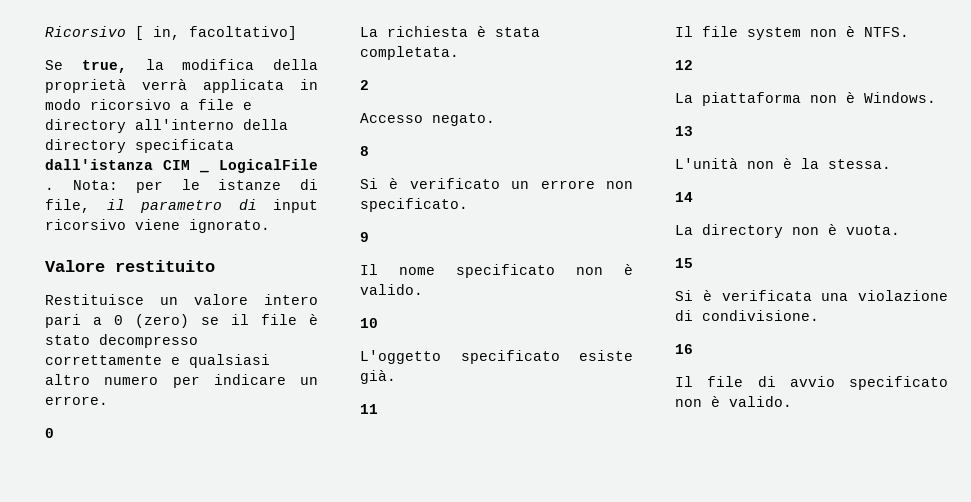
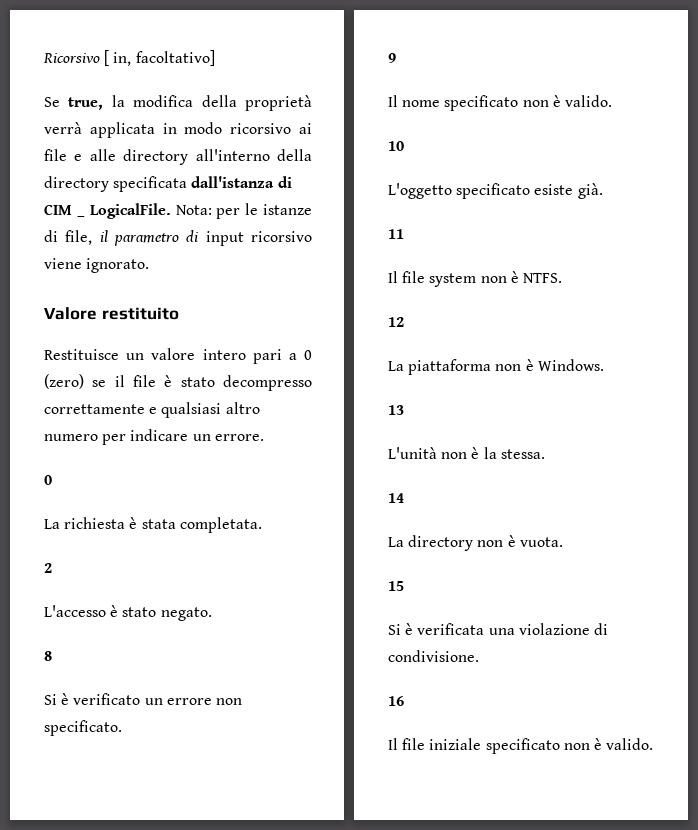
[180,102,189,110] a -> [299,123,312,134] ai
(252, 106) none -> [89,149,116,161] alle
(153, 164) none -> [277,176,292,188] di
[219,159,318,173] [45,187,54,190] LogicalFile . -> [89,203,171,219] LogicalFile.
[360,113,423,123] Accesso -> [44,605,157,617] L'accesso è stato
[757,376,835,387] di avvio -> [429,738,482,750] iniziale

